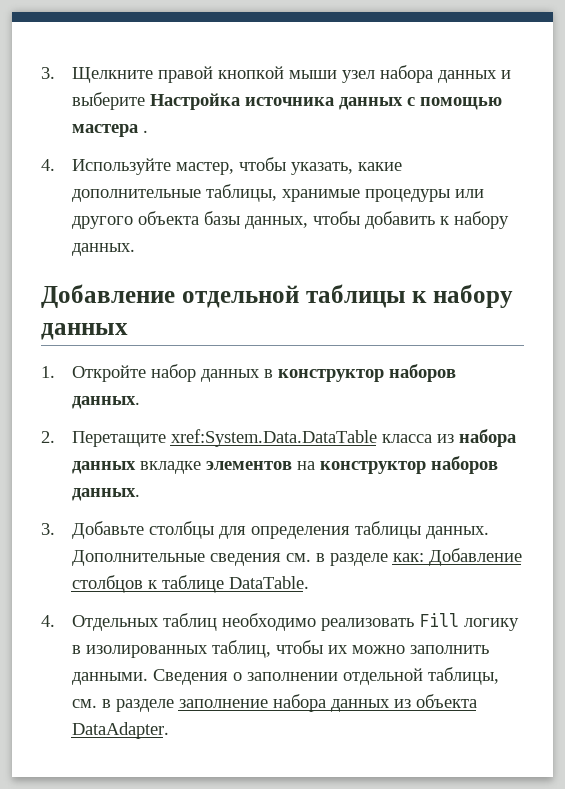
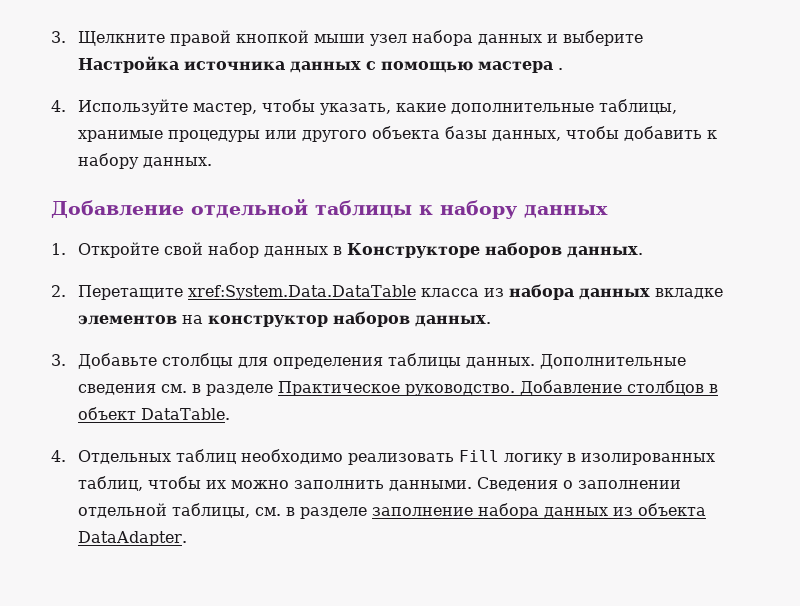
(146, 373) none -> [163,242,203,255] свой
[277,369,384,382] конструктор -> [346,243,480,258] Конструкторе
[392,548,522,566] [71,575,224,593] как: Добавление столбцов к таблице -> [277,380,718,396] [77,407,136,420] Практическое руководство. Добавление столбцов в объект

